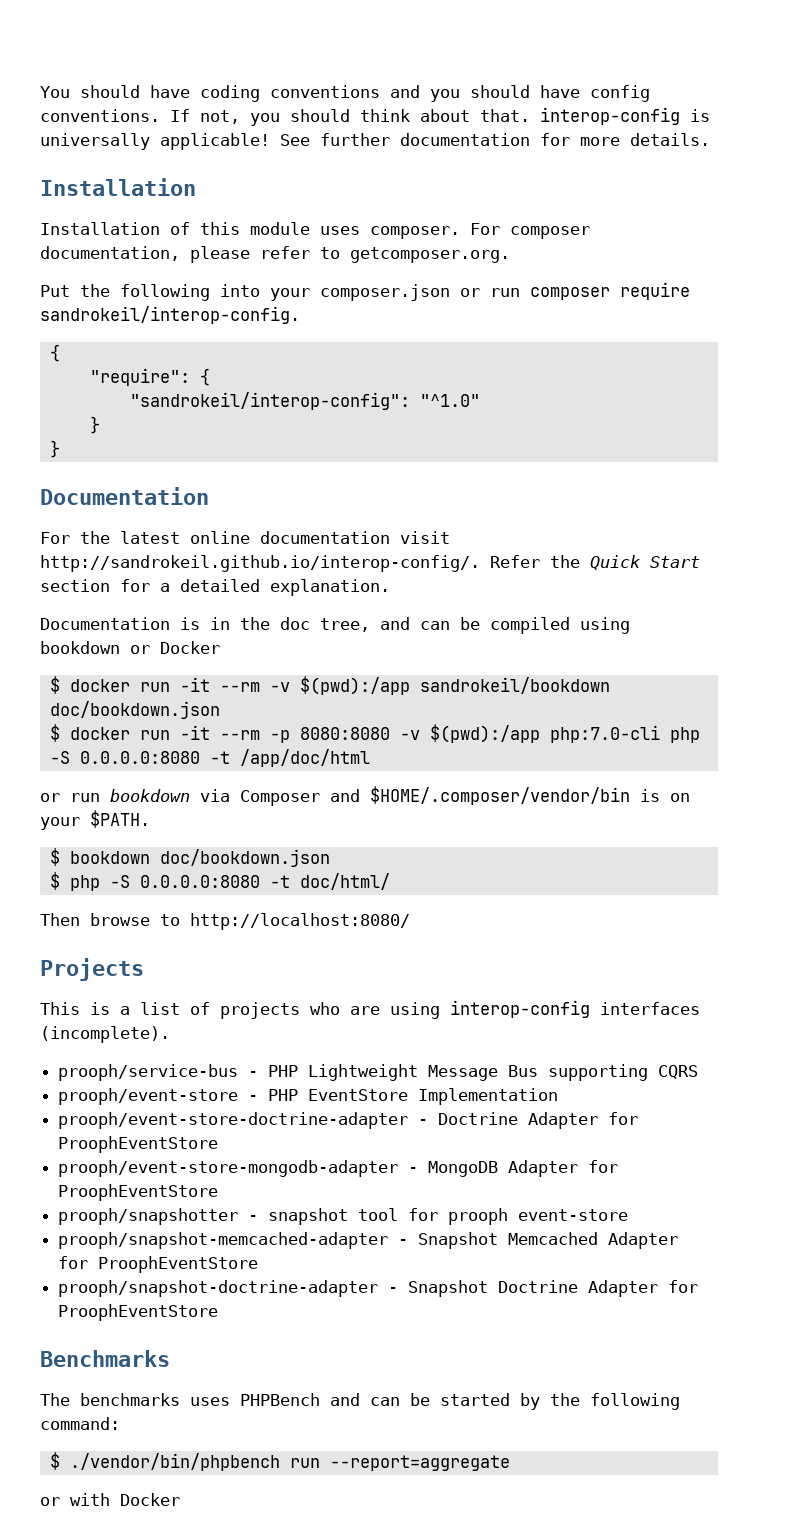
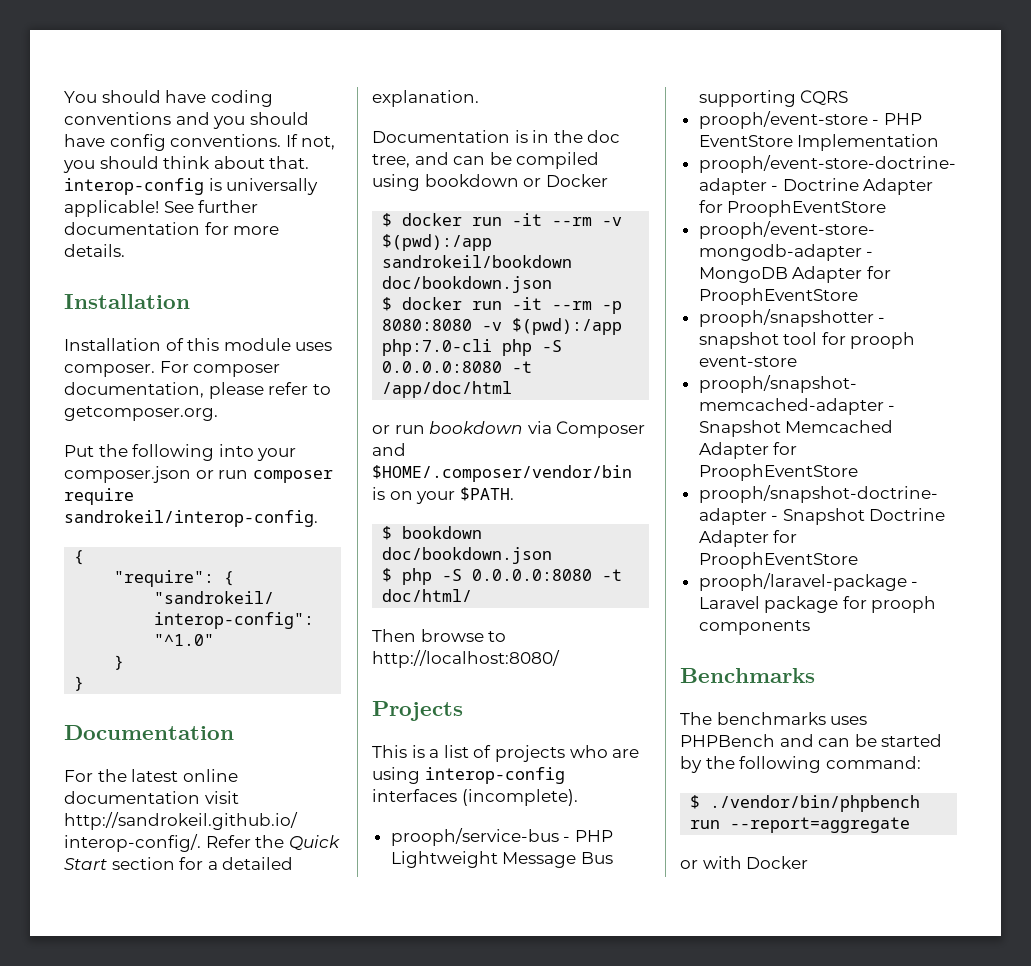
(219, 1312) none -> [698,573,919,591] [698,596,937,613] [698,620,810,635] // prooph/laravel-package - Laravel package for prooph components

